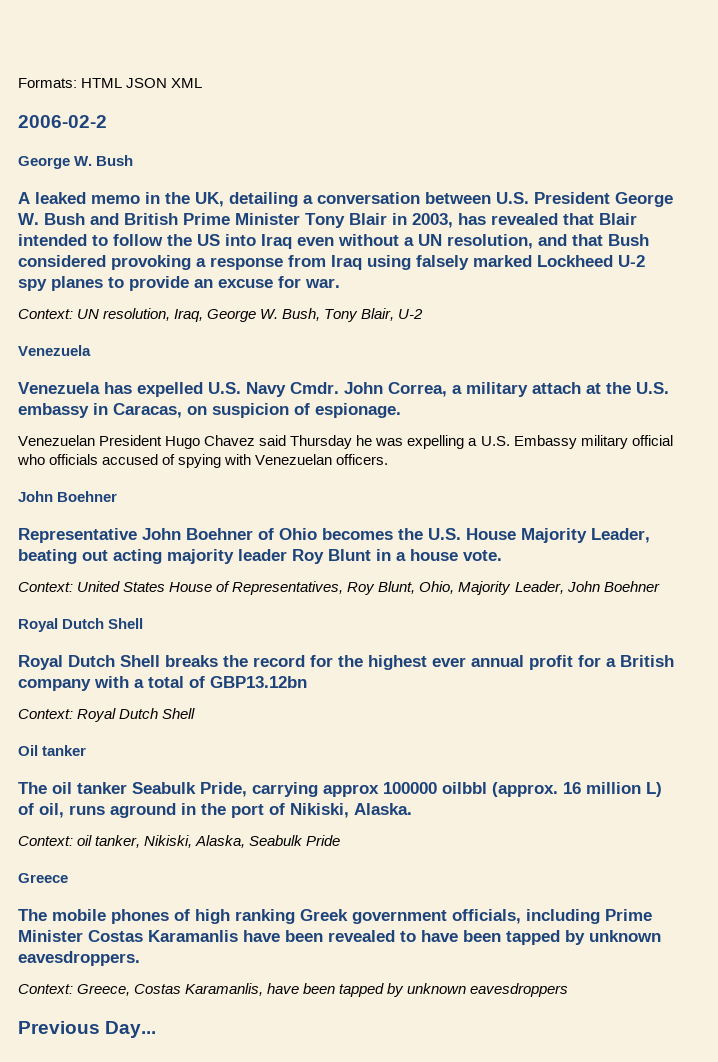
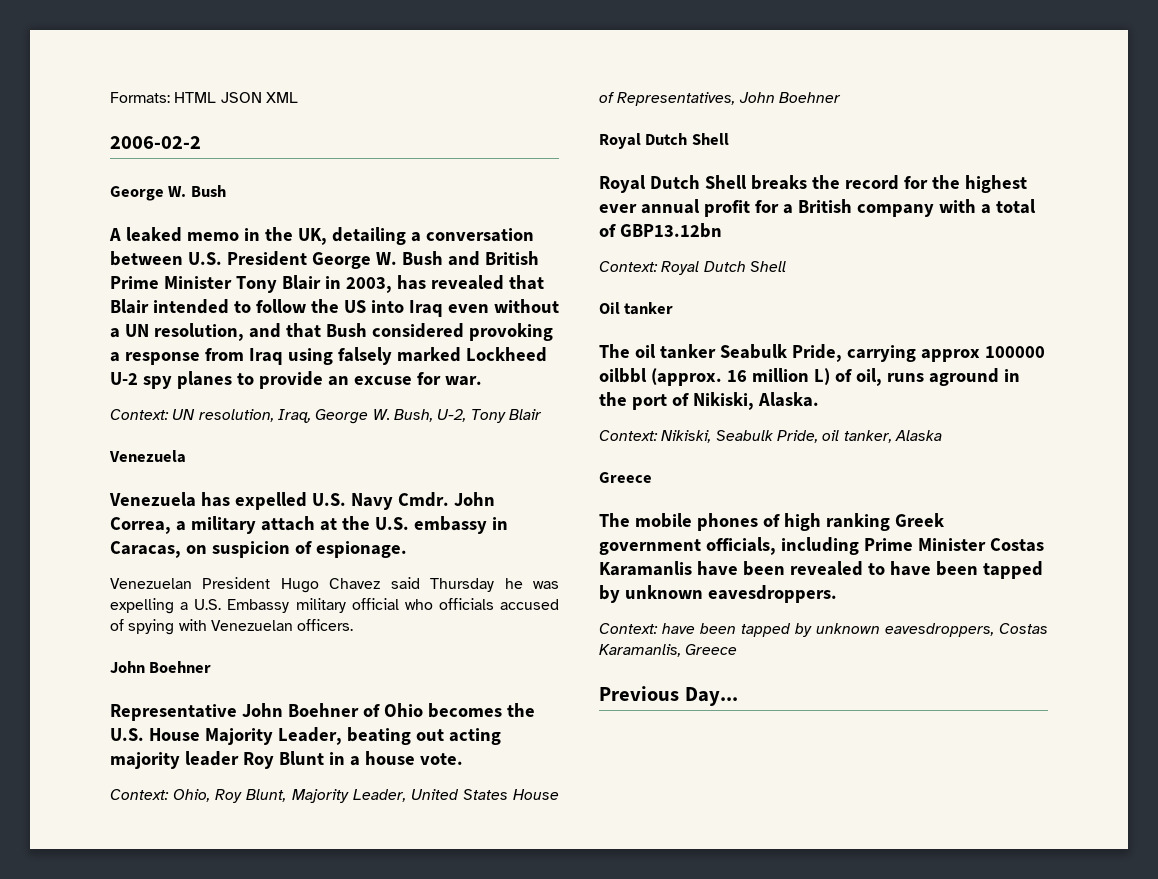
[324,308,424,322] Tony Blair, U-2 -> [437,409,542,423] U-2, Tony Blair
(73, 587) none -> [173,789,406,803] Ohio, Roy Blunt, Majority Leader,
[347,581,564,595] Roy Blunt, Ohio, Majority Leader, -> (736, 99) none
[77,835,341,848] oil tanker, Nikiski, Alaska, Seabulk Pride -> [661,430,942,443] Nikiski, Seabulk Pride, oil tanker, Alaska
[77,983,569,997] Greece, Costas Karamanlis, have been tapped by unknown eavesdroppers -> [662,623,1048,637] [599,644,738,657] have been tapped by unknown eavesdroppers, Costas Karamanlis, Greece

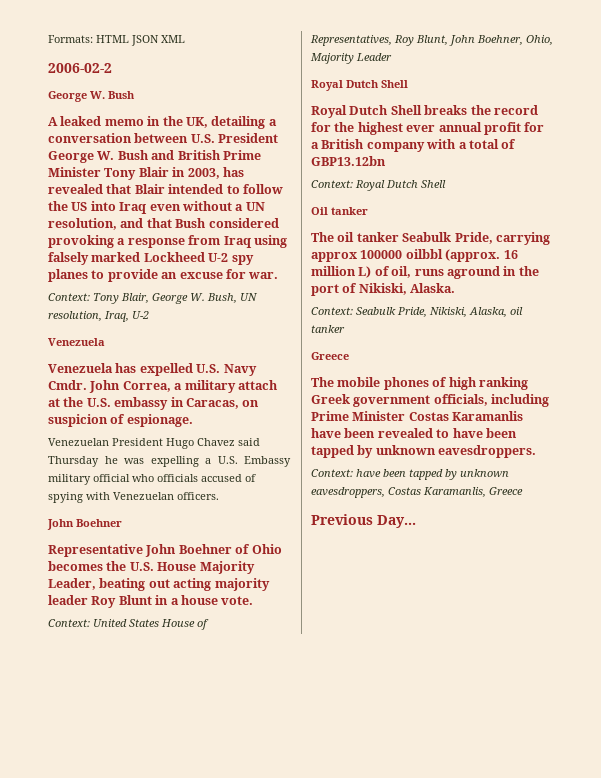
[172,409,542,424] UN resolution, Iraq, George W. Bush, U-2, Tony Blair -> [93,293,258,304] [48,311,149,322] Tony Blair, George W. Bush, UN resolution, Iraq, U-2
[173,789,406,803] Ohio, Roy Blunt, Majority Leader, -> (90, 623) none
[738,92,841,103] John Boehner -> [394,35,553,46] [310,53,392,64] Roy Blunt, John Boehner, Ohio, Majority Leader
[661,430,942,443] Nikiski, Seabulk Pride, oil tanker, Alaska -> [356,307,523,318] [311,325,345,333] Seabulk Pride, Nikiski, Alaska, oil tanker

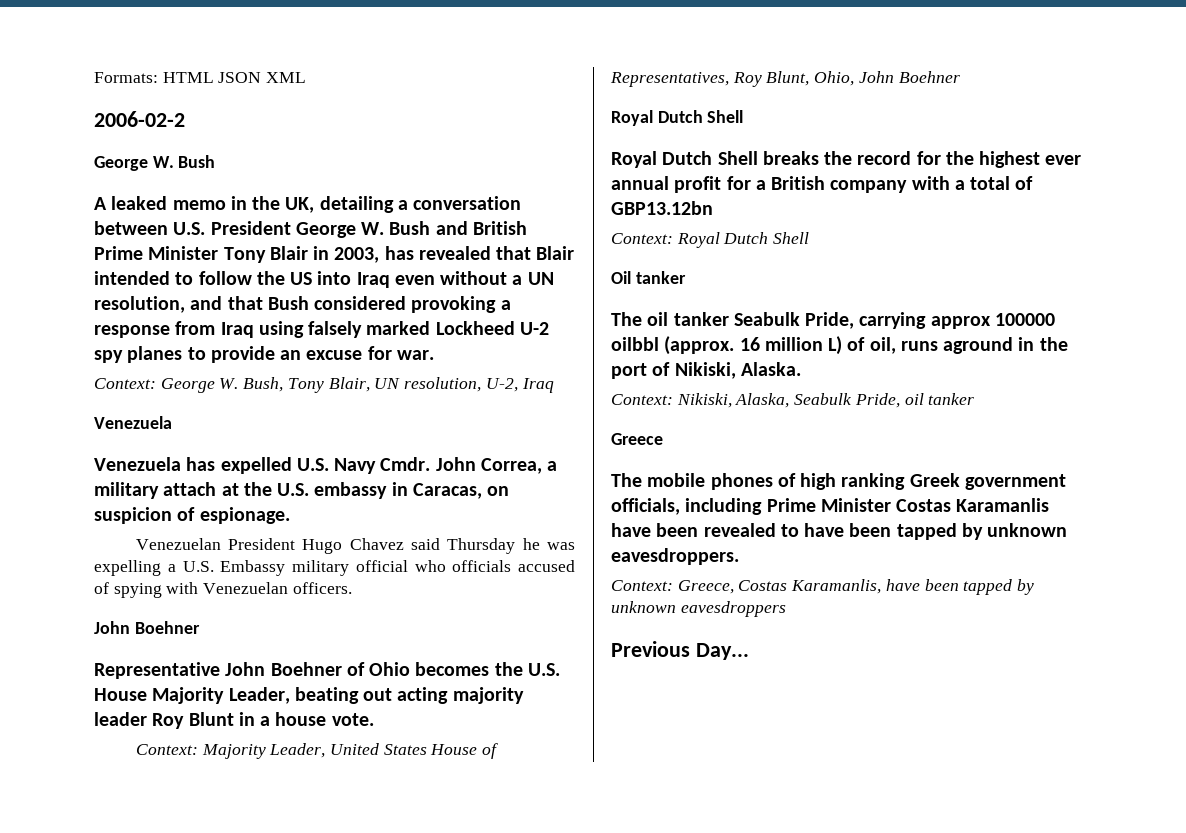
[93,293,149,304] Tony Blair, -> (156, 383) none
[240,293,258,301] [48,311,149,322] UN resolution, Iraq, U-2 -> [287,377,554,393] Tony Blair, UN resolution, U-2, Iraq
(90, 623) none -> [201,743,326,759] Majority Leader,
[449,35,553,46] [310,53,392,64] John Boehner, Ohio, Majority Leader -> [814,71,960,86] Ohio, John Boehner
[356,307,507,318] Seabulk Pride, Nikiski, Alaska, -> [676,393,900,408] Nikiski, Alaska, Seabulk Pride,
[356,469,509,480] [311,487,523,498] have been tapped by unknown eavesdroppers, Costas Karamanlis, Greece -> [677,579,1035,595] [611,601,786,617] Greece, Costas Karamanlis, have been tapped by unknown eavesdroppers

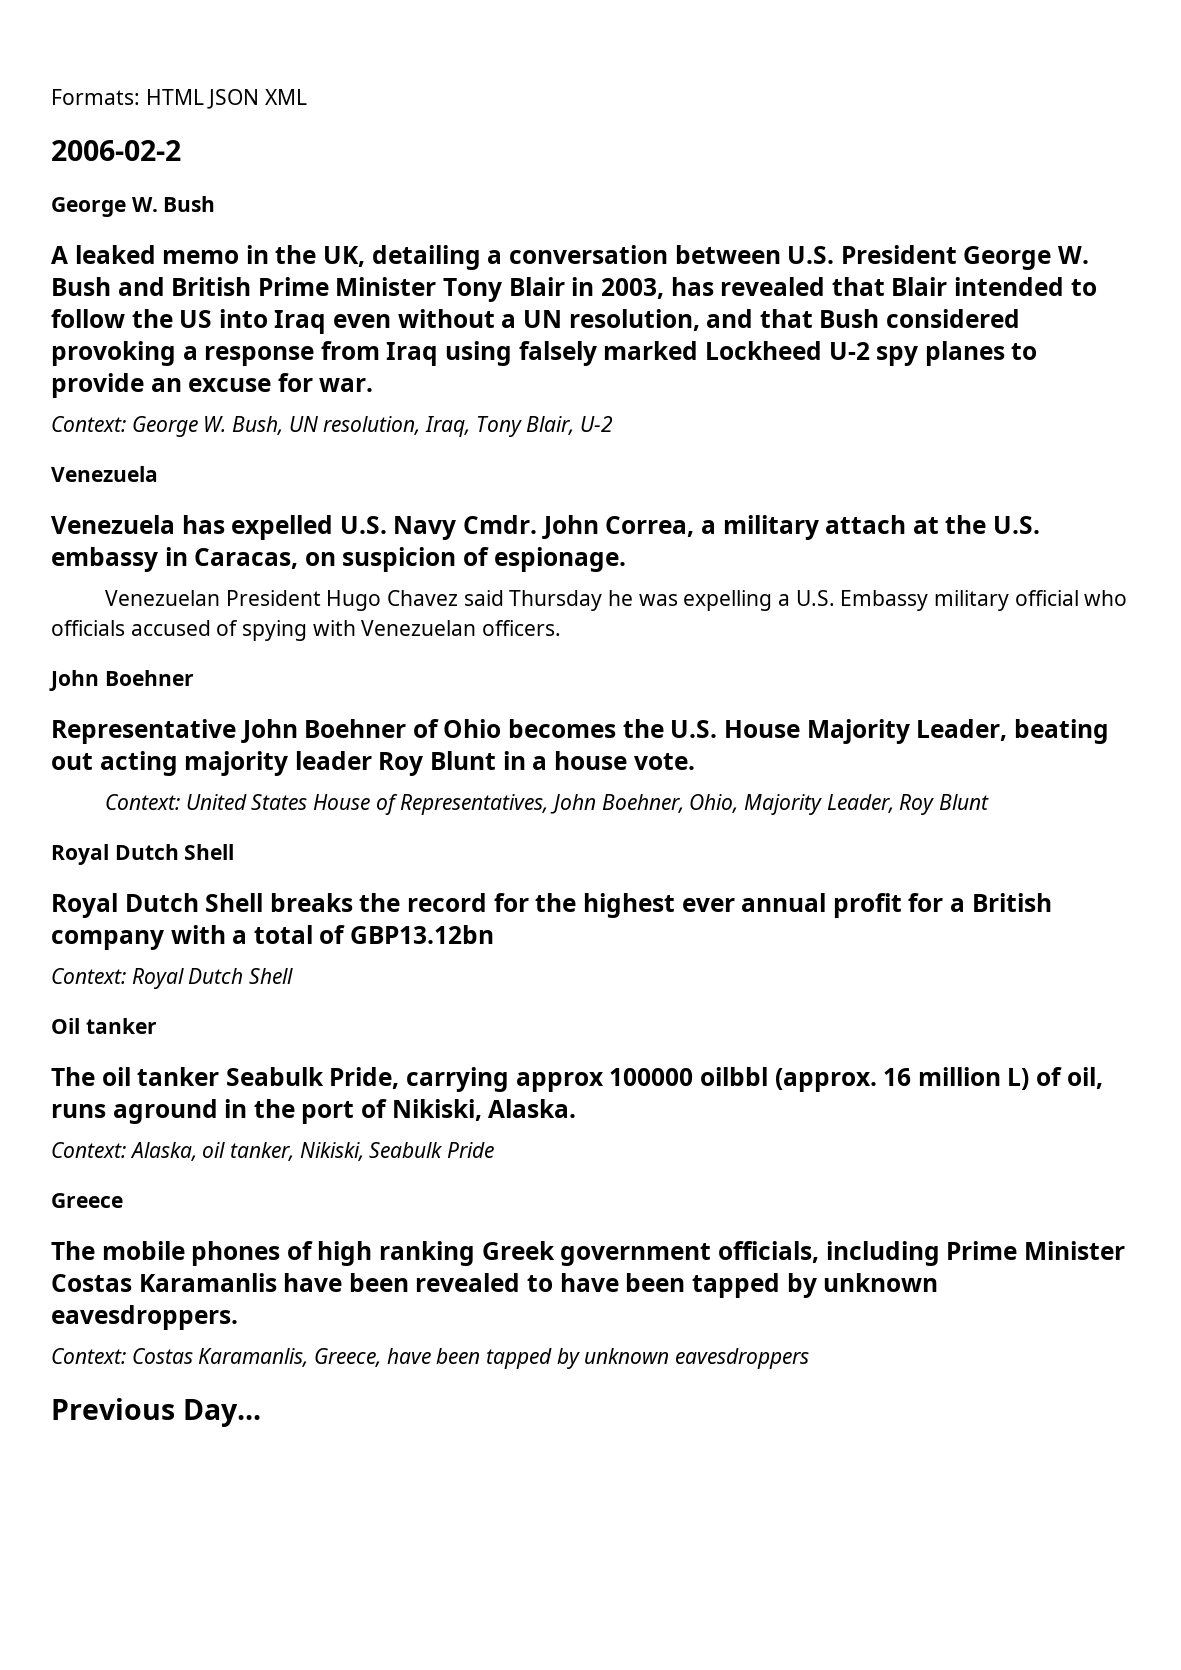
[287,377,554,393] Tony Blair, UN resolution, U-2, Iraq -> [288,416,614,437] UN resolution, Iraq, Tony Blair, U-2
[201,743,326,759] Majority Leader, -> (181, 802) none
[732,71,960,87] Roy Blunt, Ohio, John Boehner -> [550,794,990,815] John Boehner, Ohio, Majority Leader, Roy Blunt
[676,393,975,408] Nikiski, Alaska, Seabulk Pride, oil tanker -> [129,1142,495,1161] Alaska, oil tanker, Nikiski, Seabulk Pride
[677,580,734,594] Greece, -> (126, 1356) none
(882, 586) none -> [314,1348,382,1367] Greece,

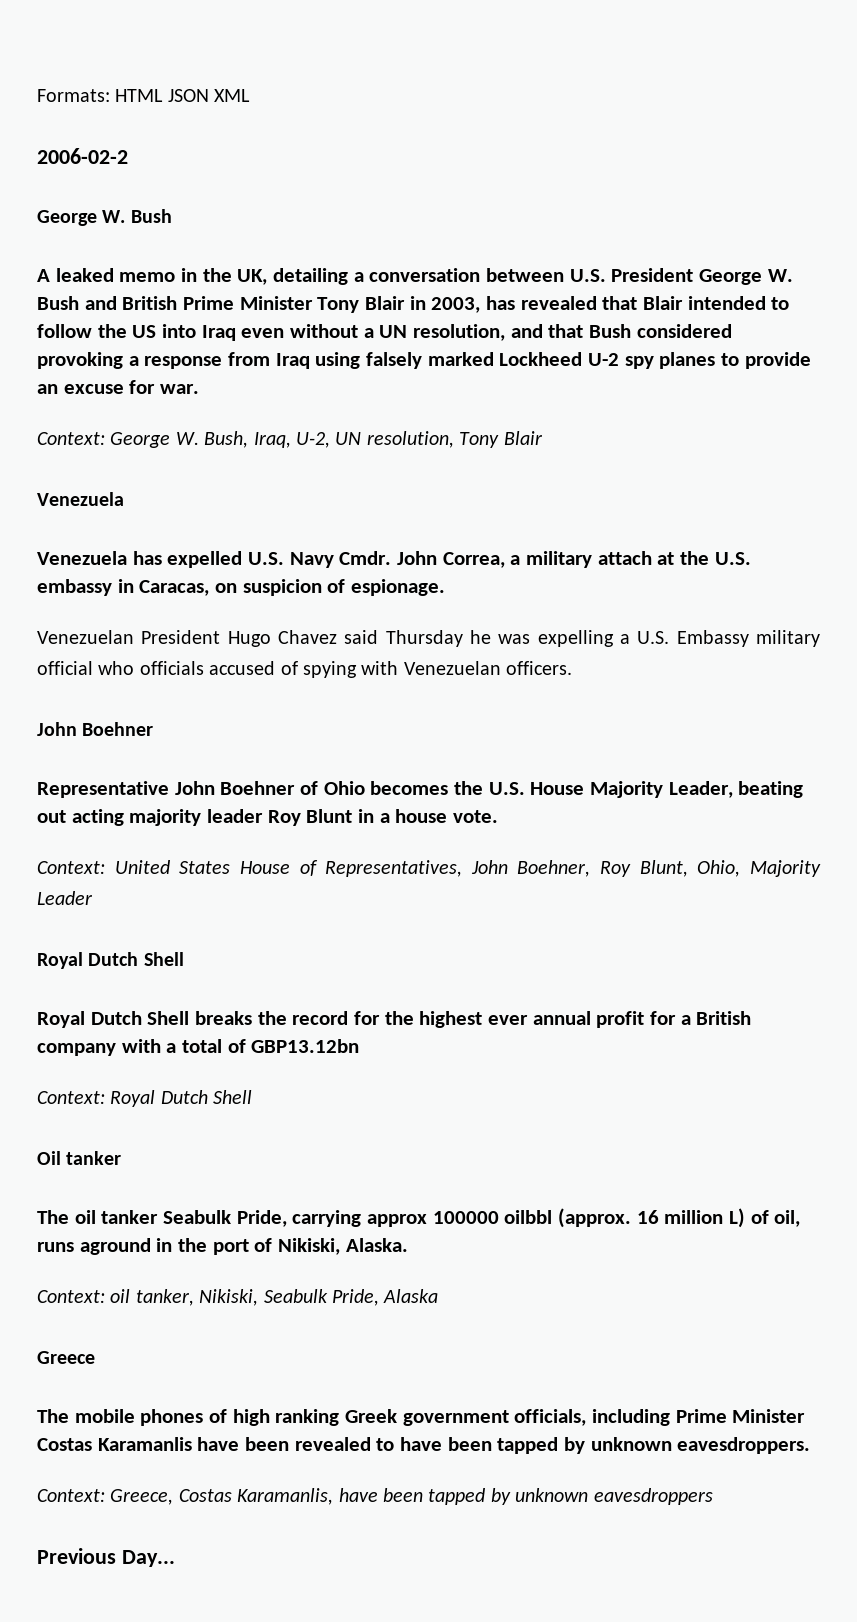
[288,416,614,437] UN resolution, Iraq, Tony Blair, U-2 -> [253,431,543,448] Iraq, U-2, UN resolution, Tony Blair
[689,794,990,815] Ohio, Majority Leader, Roy Blunt -> [600,860,821,877] [37,891,93,905] Roy Blunt, Ohio, Majority Leader
[129,1142,197,1161] Alaska, -> (105, 1296) none
[447,1142,495,1158] Pride -> [332,1289,439,1306] Pride, Alaska
(126, 1356) none -> [110,1489,174,1505] Greece,
[314,1348,382,1367] Greece, -> (334, 1496) none

